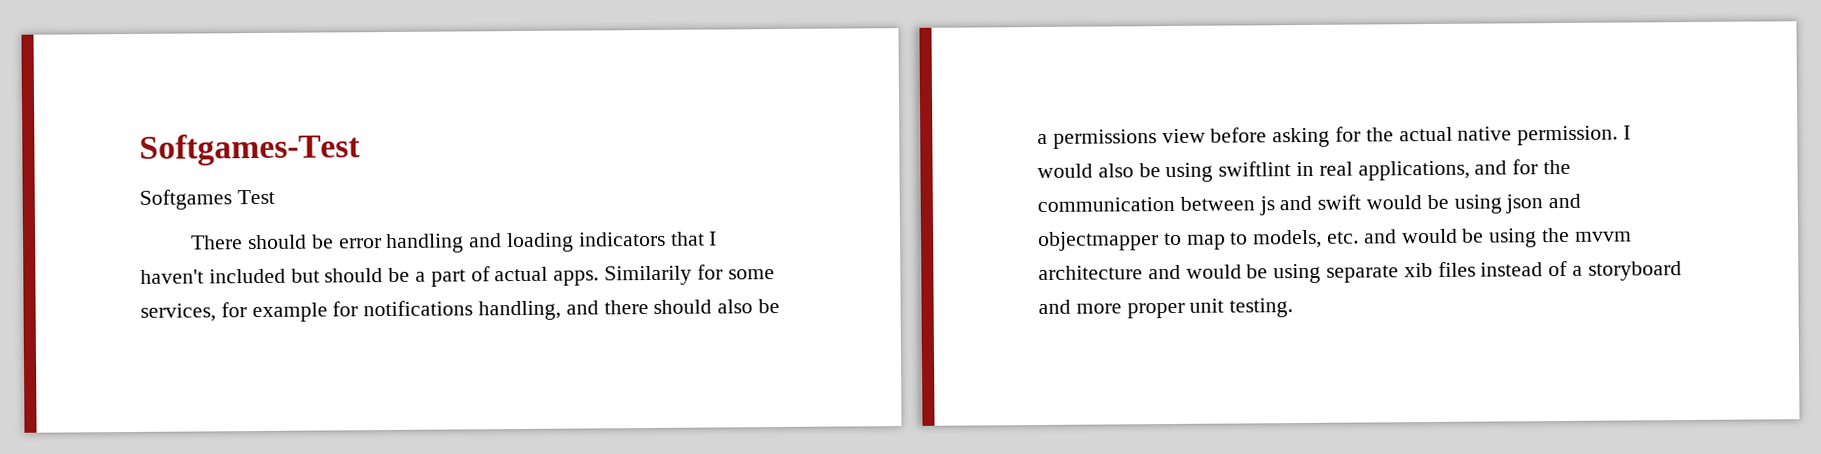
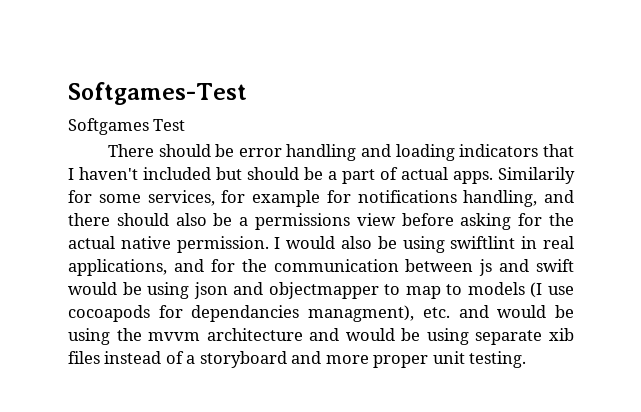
[1253,229,1323,249] models, -> [467,282,574,298] [68,305,415,322] models (I use cocoapods for dependancies managment),

